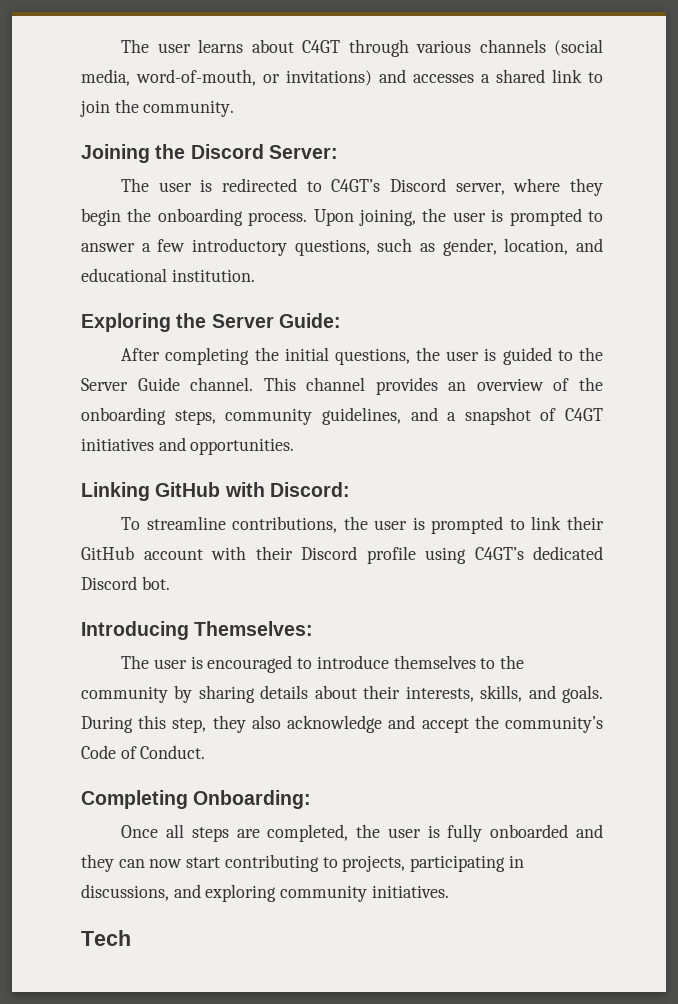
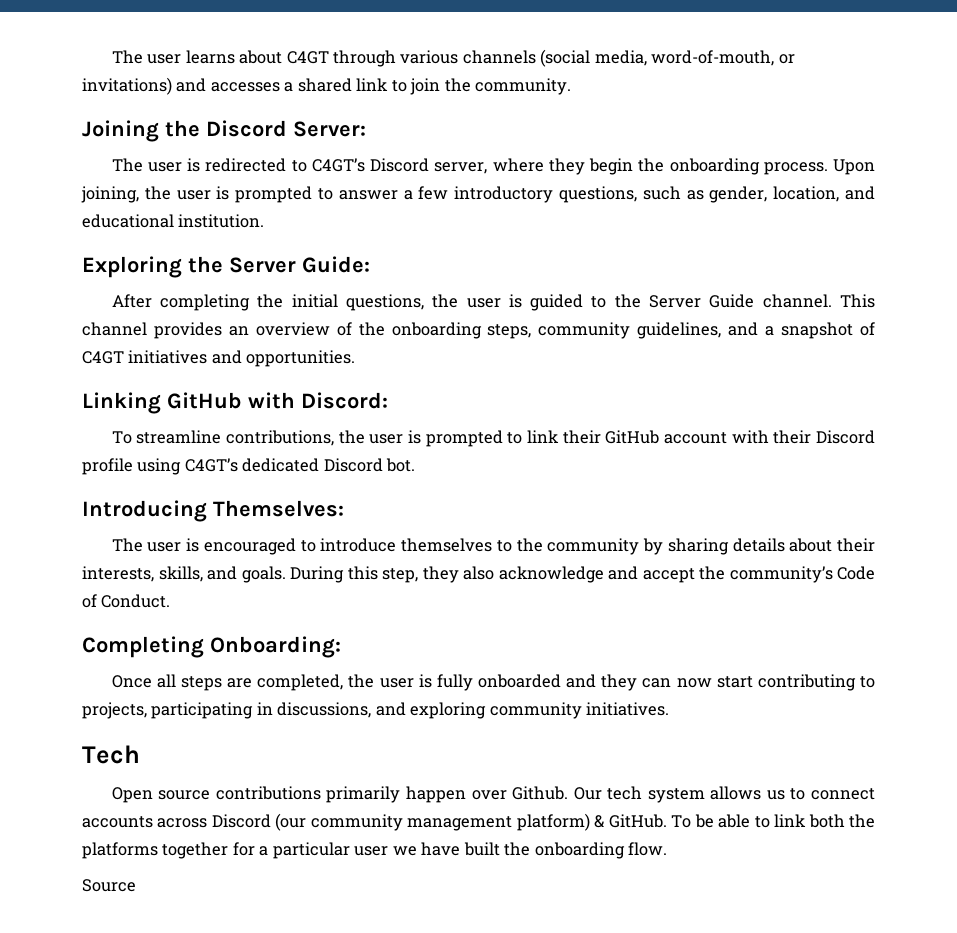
(131, 938) none -> [111,786,876,803] [82,813,876,831] [82,842,668,859] [82,879,136,892] // Open source contributions primarily happen over Github. Our tech system allows us to connect accounts across Discord (our community management platform) & GitHub. To be able to link both the platforms together for a particular user we have built the onboarding flow. // Source

